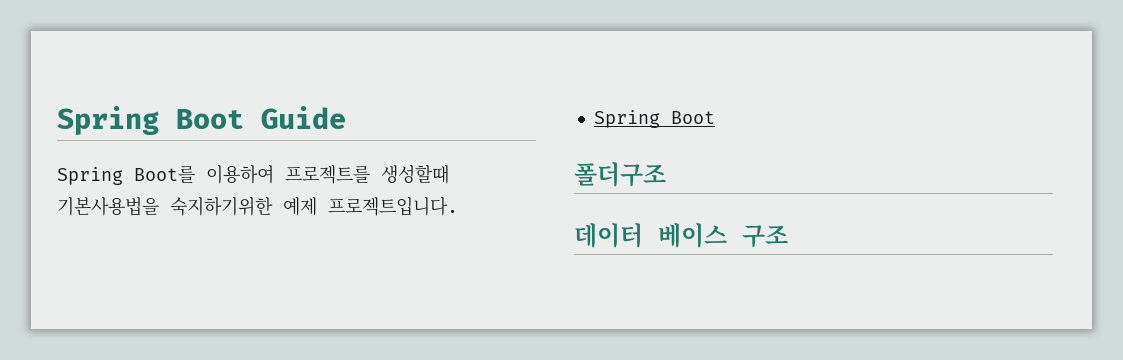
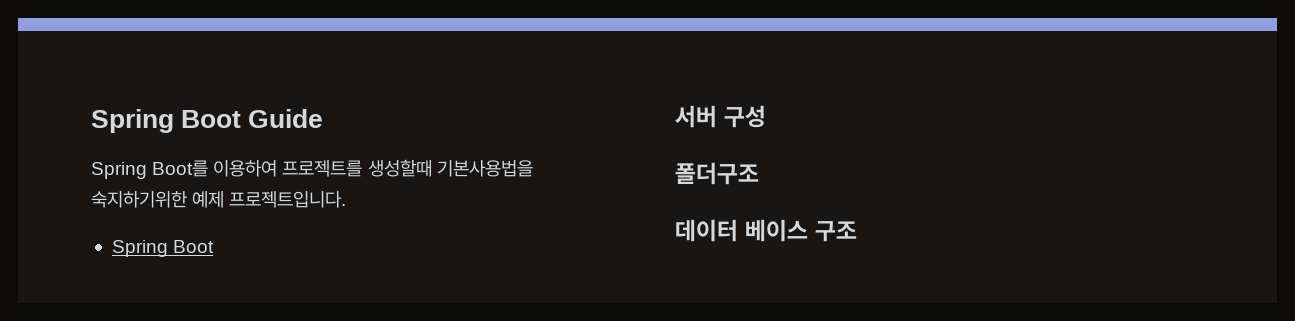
(715, 117) none -> [675,105,766,128] // 서버 구성

